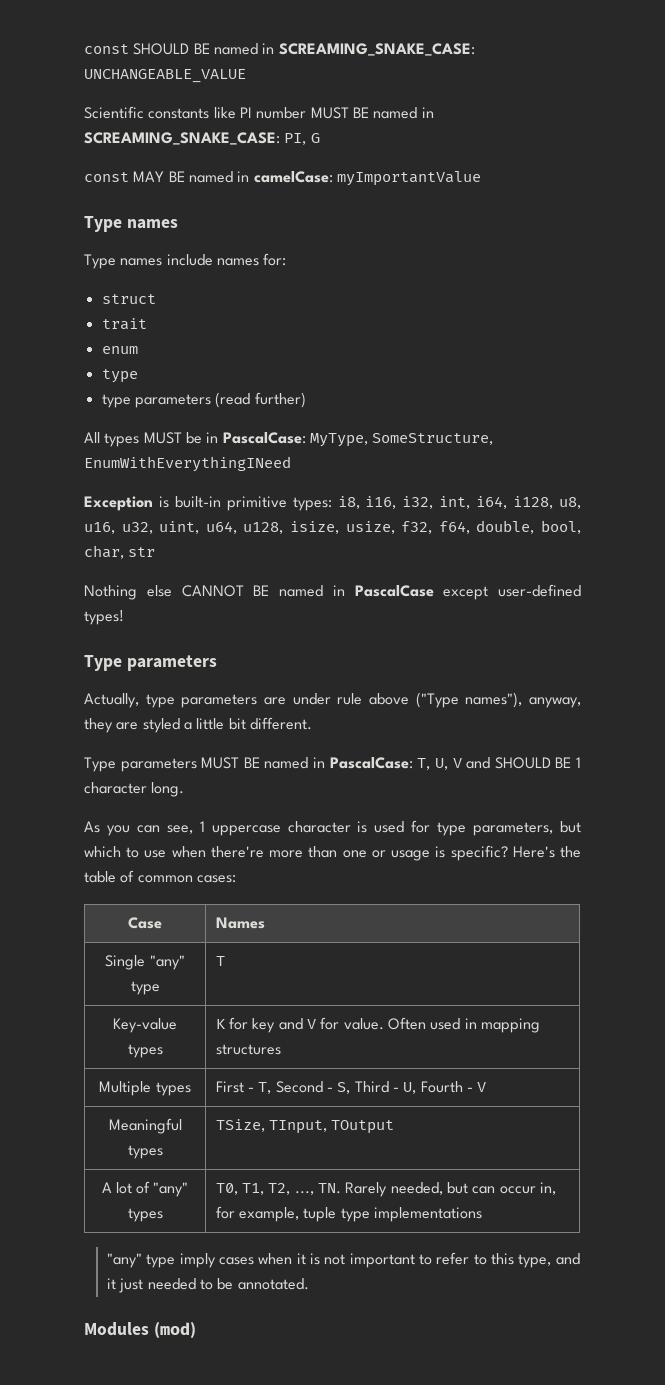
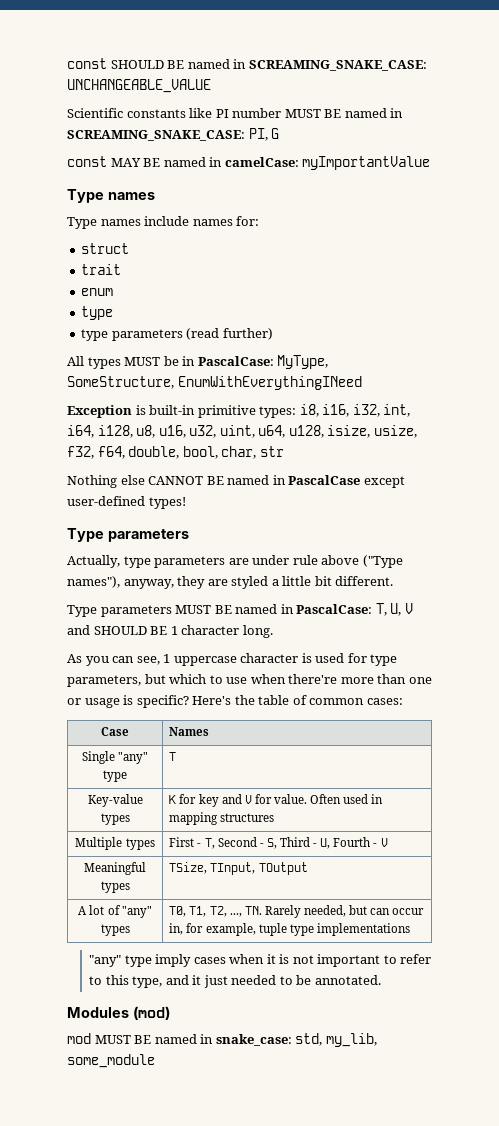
(196, 1330) none -> [67,1033,377,1047] [67,1054,155,1068] // mod MUST BE named in snake_case: std, my_lib, some_module

